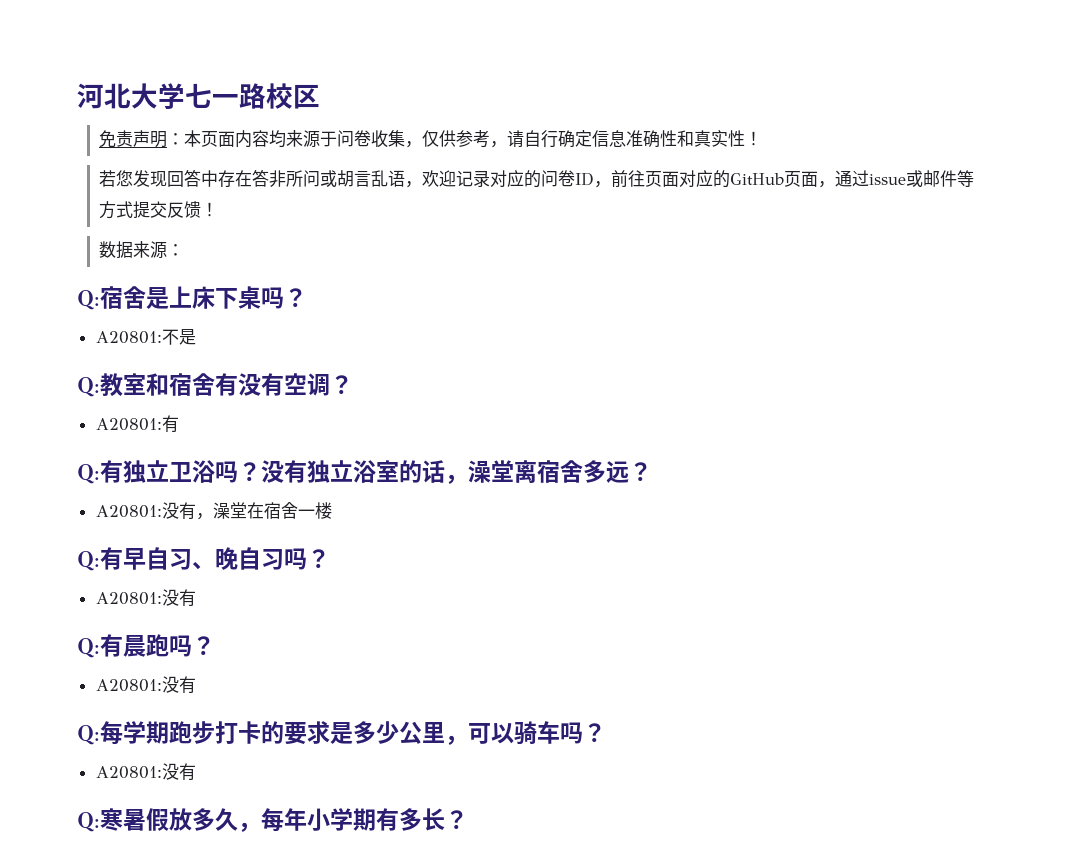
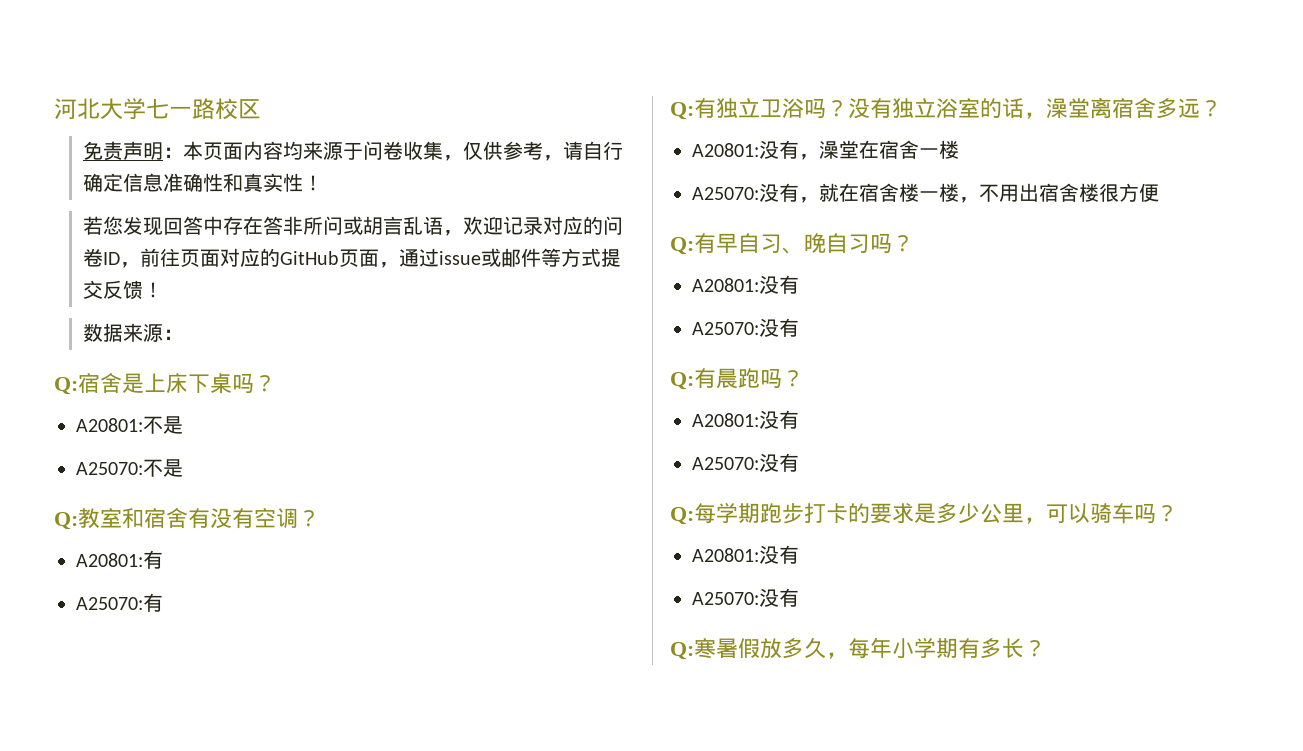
(196, 337) none -> [76,459,183,477] // A25070:不是
(179, 424) none -> [76,593,163,612] // A25070:有
(332, 510) none -> [692,183,1159,203] // A25070:没有，就在宿舍楼一楼，不用出宿舍楼很方便
(196, 598) none -> [692,318,799,337] // A25070:没有
(196, 685) none -> [692,453,799,472] // A25070:没有
(196, 772) none -> [692,588,799,607] // A25070:没有

